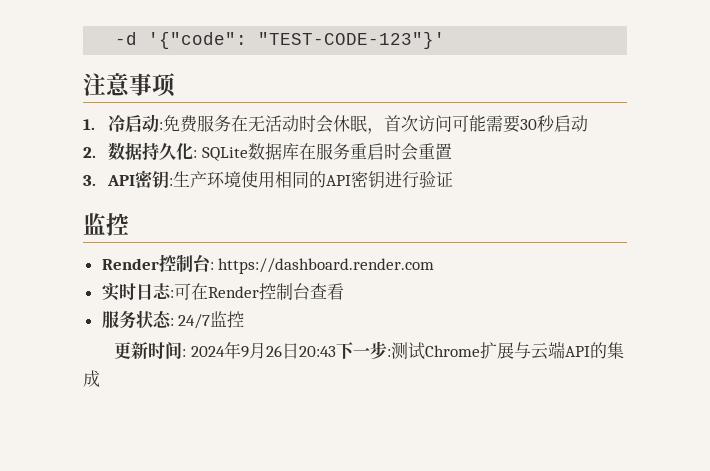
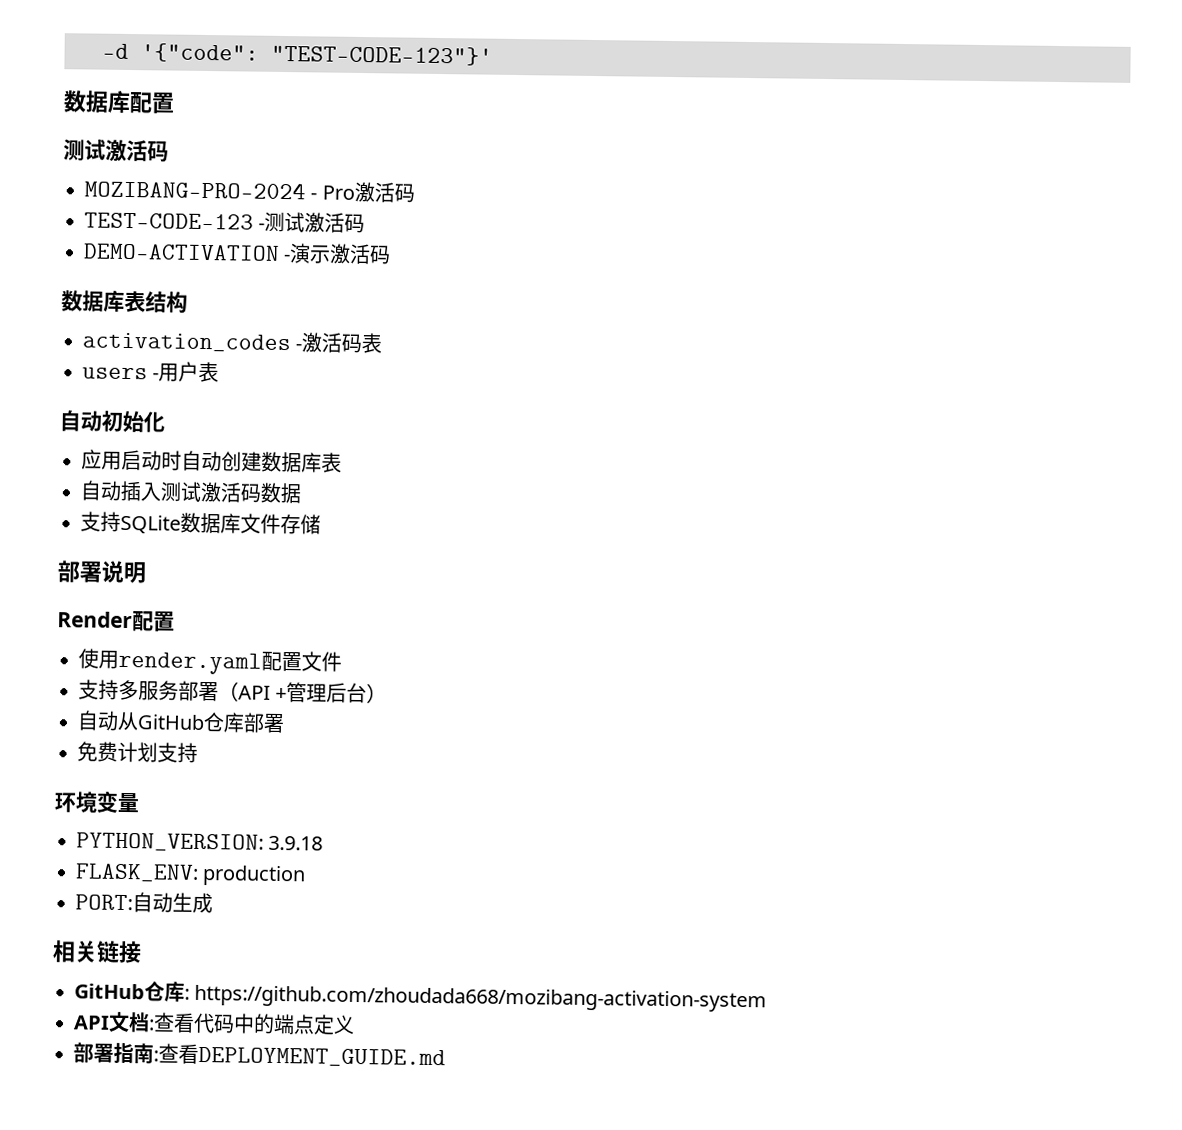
[83,73,176,97] [83,114,589,134] [83,142,452,161] [83,170,454,189] [83,213,129,236] [101,254,435,274] [101,283,344,301] [101,310,245,329] [114,341,624,360] [83,370,100,387] 注意事项 // 1.冷启动:免费服务在无活动时会休眠，首次访问可能需要30秒启动 // 2.数据持久化: SQLite数据库在服务重启时会重置 // 3. API密钥:生产环境使用相同的API密钥进行验证 // 监控 // Render控制台: https://dashboard.render.com // 实时日志:可在Render控制台查看 // 服务状态: 24/7监控 // 更新时间: 2024年9月26日20:43下一步:测试Chrome扩展与云端API的集成 -> [63,90,175,114] [63,139,169,163] [84,180,415,203] [84,211,366,234] [83,243,392,265] [61,290,188,314] [82,332,383,354] [82,361,220,383] [59,410,165,433] [81,449,342,473] [80,480,302,504] [80,511,321,535] [57,560,146,584] [57,611,175,632] [78,648,342,675] [78,679,388,704] [77,710,285,734] [77,741,198,763] [54,790,140,813] [76,832,324,852] [75,863,307,887] [75,892,213,914] [52,940,142,964] [74,981,768,1013] [73,1011,355,1035] [73,1042,446,1068] 数据库配置 // 测试激活码 // MOZIBANG-PRO-2024 - Pro激活码 // TEST-CODE-123 -测试激活码 // DEMO-ACTIVATION -演示激活码 // 数据库表结构 // activation_codes -激活码表 // users -用户表 // 自动初始化 // 应用启动时自动创建数据库表 // 自动插入测试激活码数据 // 支持SQLite数据库文件存储 // 部署说明 // Render配置 // 使用render.yaml配置文件 // 支持多服务部署（API +管理后台） // 自动从GitHub仓库部署 // 免费计划支持 // 环境变量 // PYTHON_VERSION: 3.9.18 // FLASK_ENV: production // PORT:自动生成 // 相关链接 // GitHub仓库: https://github.com/zhoudada668/mozibang-activation-system // API文档:查看代码中的端点定义 // 部署指南:查看DEPLOYMENT_GUIDE.md

